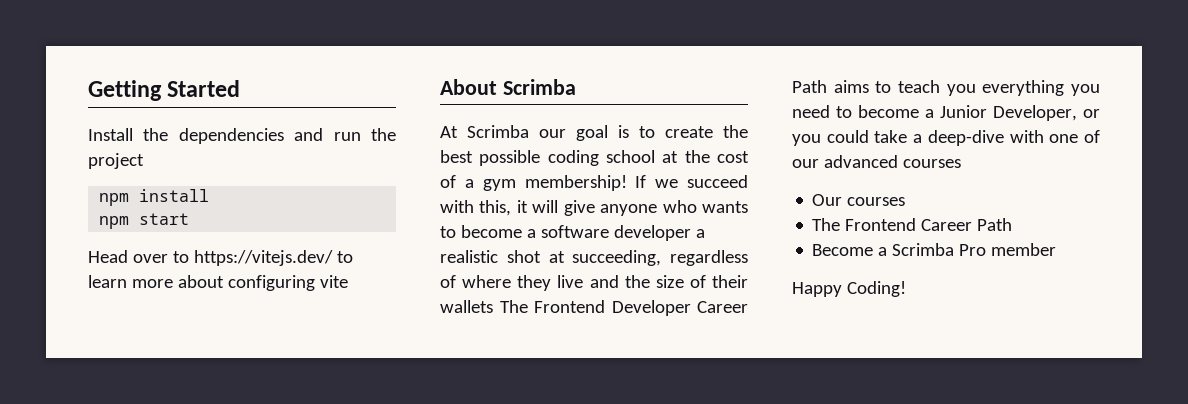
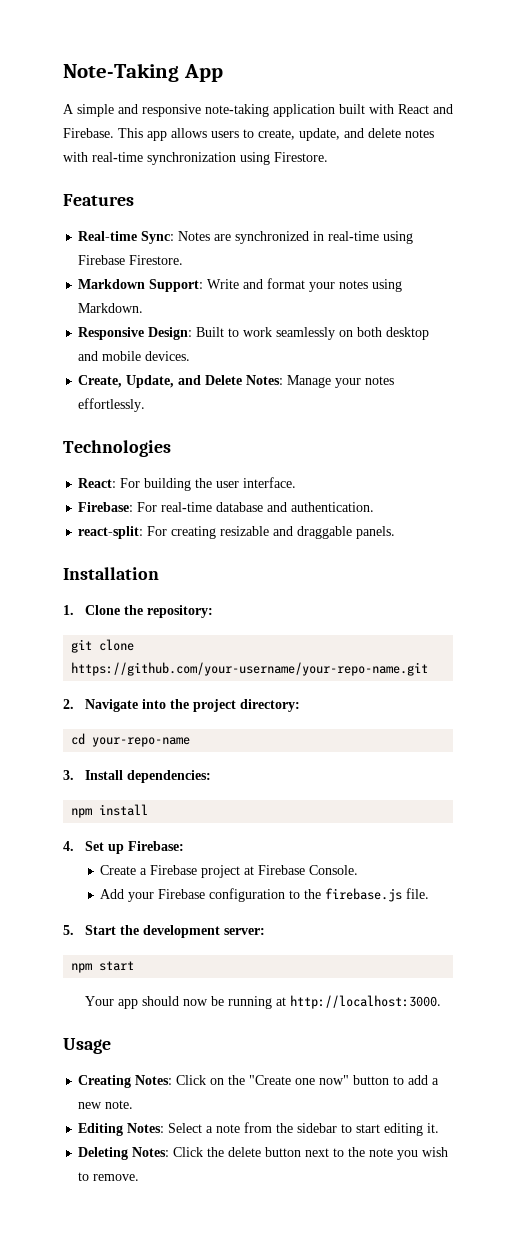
[88,80,241,101] [88,128,396,144] [88,153,144,169] [99,189,210,206] [99,213,190,229] [88,250,353,266] [88,275,348,291] [440,79,576,95] [440,125,748,141] [440,150,749,166] [440,175,748,191] [440,200,748,216] [440,225,705,241] [440,250,748,266] [440,275,748,291] [440,300,748,316] [792,80,1100,96] [792,105,1100,121] [792,130,1100,146] [792,155,961,168] [812,194,906,206] [812,218,1013,231] [812,243,1057,256] [792,281,906,297] Getting Started // Install the dependencies and run the project // npm install // npm start // Head over to https://vitejs.dev/ to learn more about configuring vite // About Scrimba // At Scrimba our goal is to create the best possible coding school at the cost of a gym membership! If we succeed with this, it will give anyone who wants to become a software developer a realistic shot at succeeding, regardless of where they live and the size of their wallets The Frontend Developer Career Path aims to teach you everything you need to become a Junior Developer, or you could take a deep-dive with one of our advanced courses // Our courses // The Frontend Career Path // Become a Scrimba Pro member // Happy Coding! -> [63,63,223,82] [63,104,453,117] [63,128,434,141] [63,152,328,165] [63,194,134,206] [78,231,414,244] [78,255,184,265] [78,278,403,292] [78,303,144,313] [78,327,430,340] [78,351,191,361] [78,375,395,388] [78,398,146,412] [63,440,171,457] [78,477,297,491] [78,502,375,512] [78,526,396,539] [63,567,159,580] [63,605,214,618] [71,639,135,653] [71,662,429,676] [63,699,301,712] [71,733,191,747] [63,770,212,783] [71,804,149,818] [63,841,185,854] [100,865,359,878] [100,888,430,902] [63,925,266,938] [71,961,135,973] [85,995,442,1009] [63,1038,111,1054] [78,1075,440,1088] [78,1100,134,1109] [78,1122,440,1136] [78,1147,449,1160] [78,1172,140,1181] Note-Taking App // A simple and responsive note-taking application built with React and Firebase. This app allows users to create, update, and delete notes with real-time synchronization using Firestore. // Features // Real-time Sync: Notes are synchronized in real-time using Firebase Firestore. // Markdown Support: Write and format your notes using Markdown. // Responsive Design: Built to work seamlessly on both desktop and mobile devices. // Create, Update, and Delete Notes: Manage your notes effortlessly. // Technologies // React: For building the user interface. // Firebase: For real-time database and authentication. // react-split: For creating resizable and draggable panels. // Installation // 1. Clone the repository: // git clone https://github.com/your-username/your-repo-name.git // 2. Navigate into the project directory: // cd your-repo-name // 3. Install dependencies: // npm install // 4. Set up Firebase: // Create a Firebase project at Firebase Console. // Add your Firebase configuration to the firebase.js file. // 5. Start the development server: // npm start // Your app should now be running at http://localhost:3000. // Usage // Creating Notes: Click on the "Create one now" button to add a new note. // Editing Notes: Select a note from the sidebar to start editing it. // Deleting Notes: Click the delete button next to the note you wish to remove.

